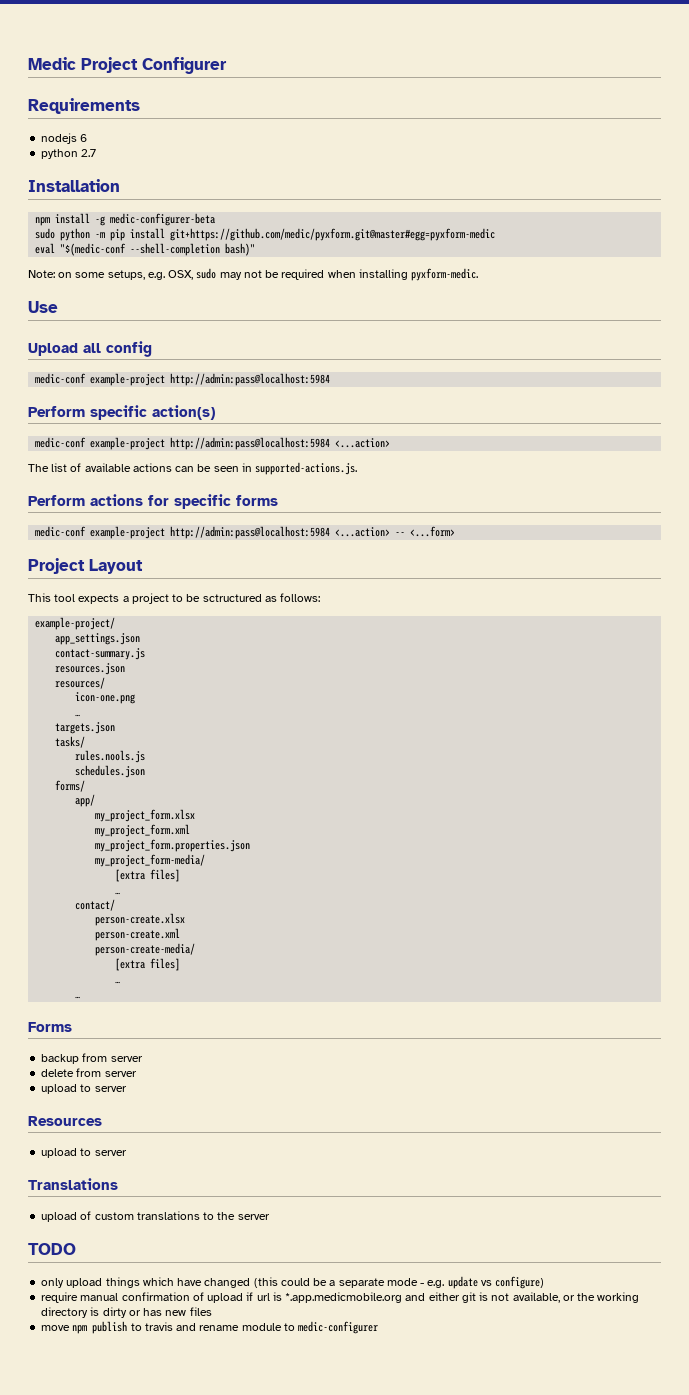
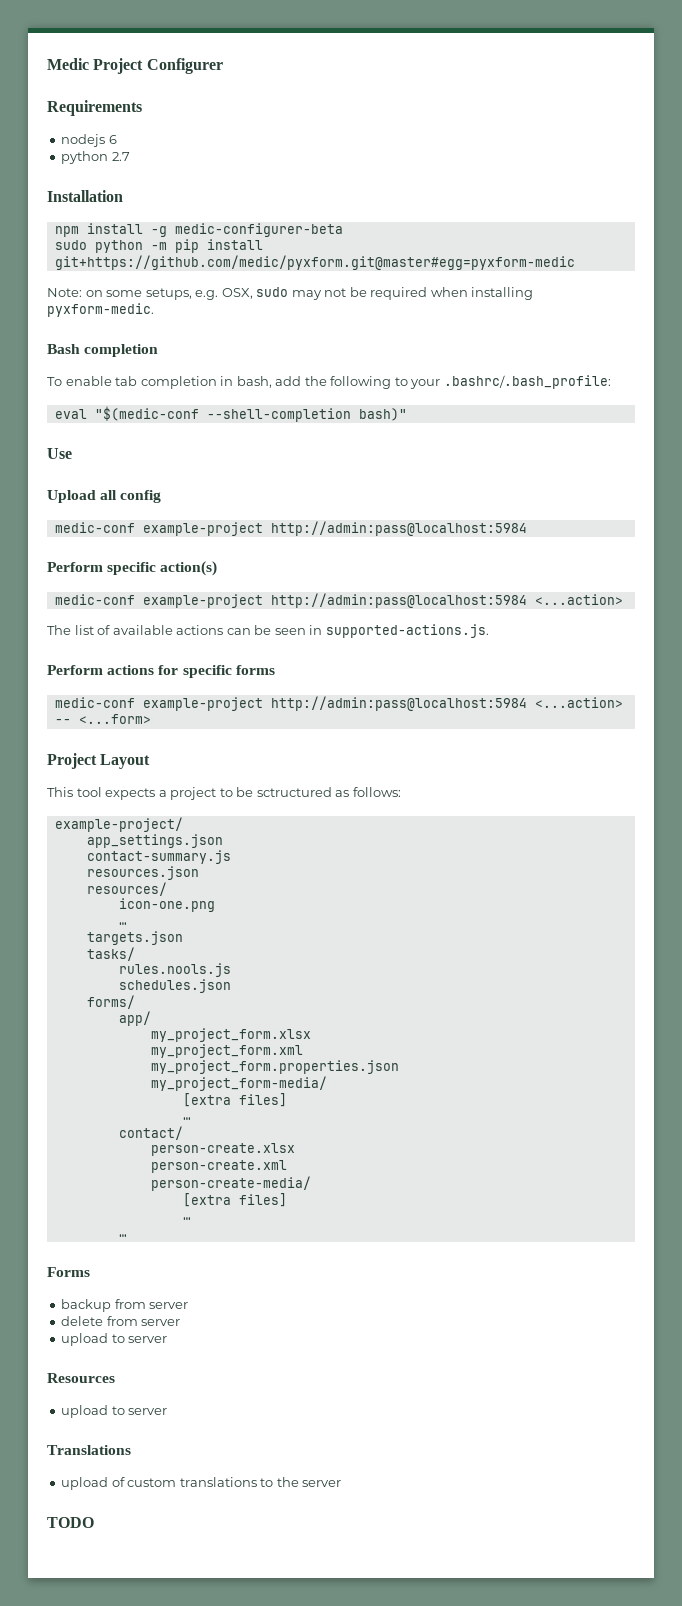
[35,243,256,256] // eval "$(medic-conf --shell-completion bash)" -> (575, 262) none
(479, 274) none -> [47,344,159,357] [47,375,611,389] [54,406,407,422] // Bash completion // To enable tab completion in bash, add the following to your .bashrc/.bash_profile: // eval "$(medic-conf --shell-completion bash)"
[41,1276,545,1289] [41,1292,640,1303] [41,1307,212,1318] [41,1321,379,1334] // only upload things which have changed (this could be a separate mode - e.g. update vs configure) // require manual confirmation of upload if url is *.app.medicmobile.org and either git is not available, or the working directory is dirty or has new files // move npm publish to travis and rename module to medic-configurer -> (94, 1522) none

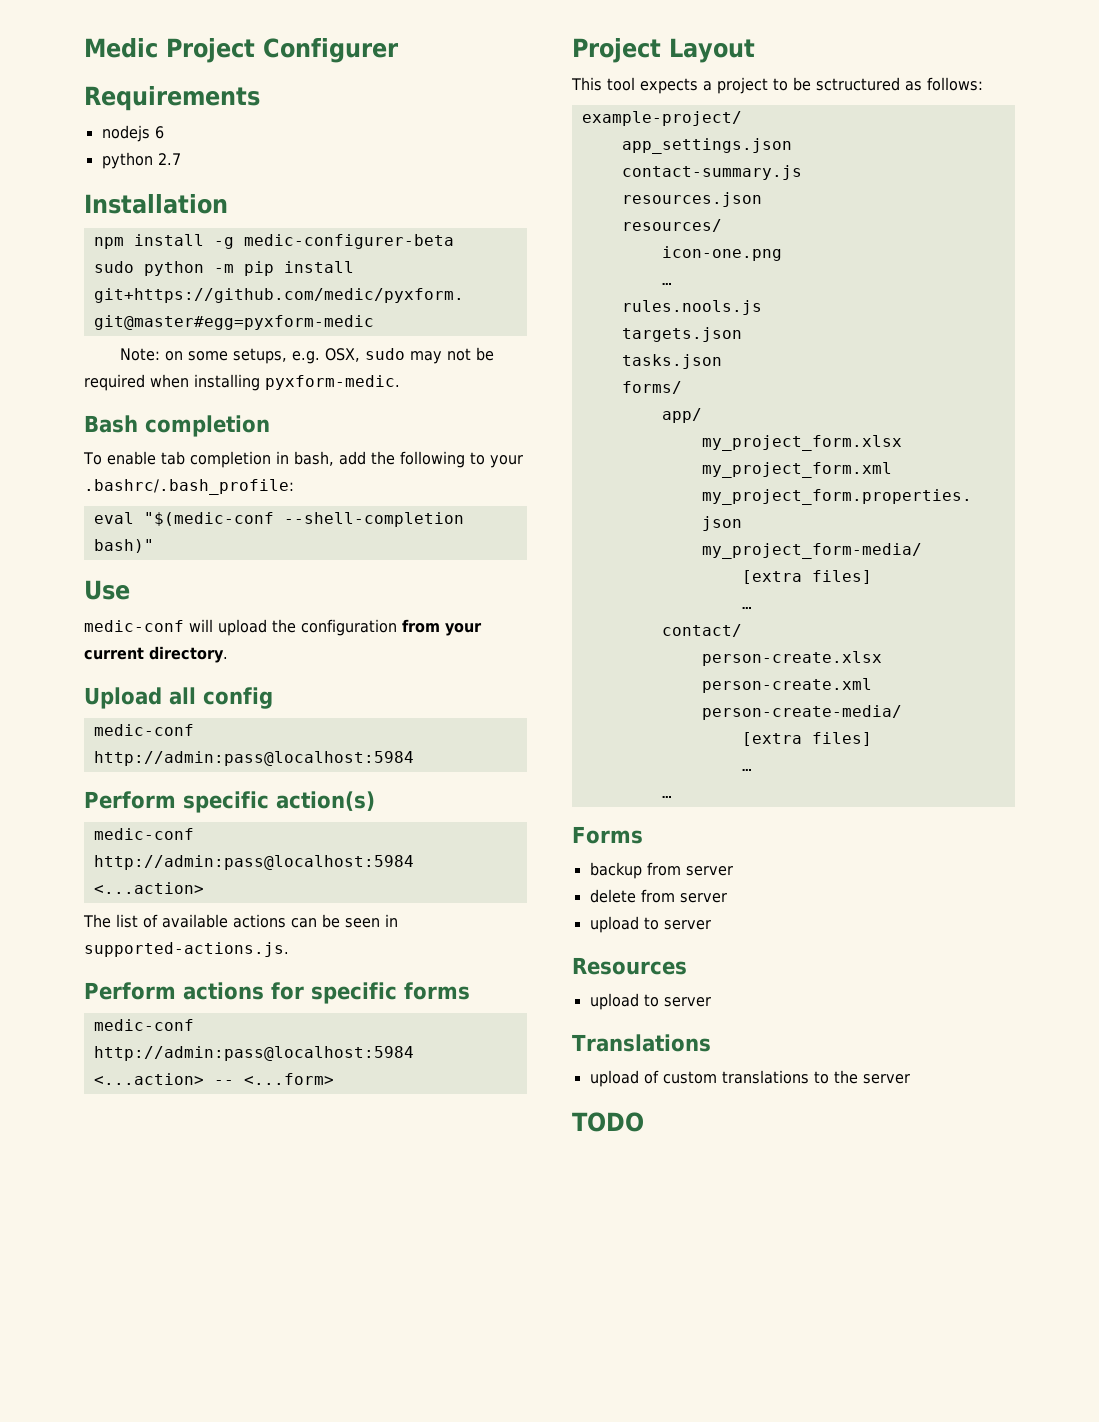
(72, 453) none -> [84,619,482,636] [84,646,228,663] // medic-conf will upload the configuration from your current directory.
[142,522,263,536] example-project -> (194, 730) none
[142,594,263,608] example-project -> (194, 834) none
[142,697,263,711] example-project -> (194, 1025) none
(127, 923) none -> [621,300,762,315] // rules.nools.js
[86,947,135,961] [118,963,231,977] [118,979,231,993] tasks/ // rules.nools.js // schedules.json -> [621,354,722,369] tasks.json

